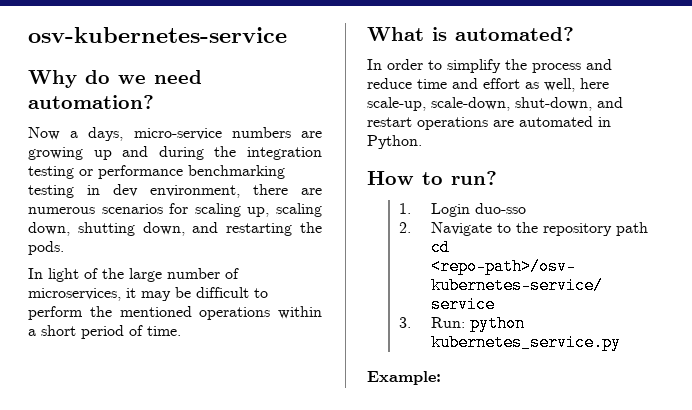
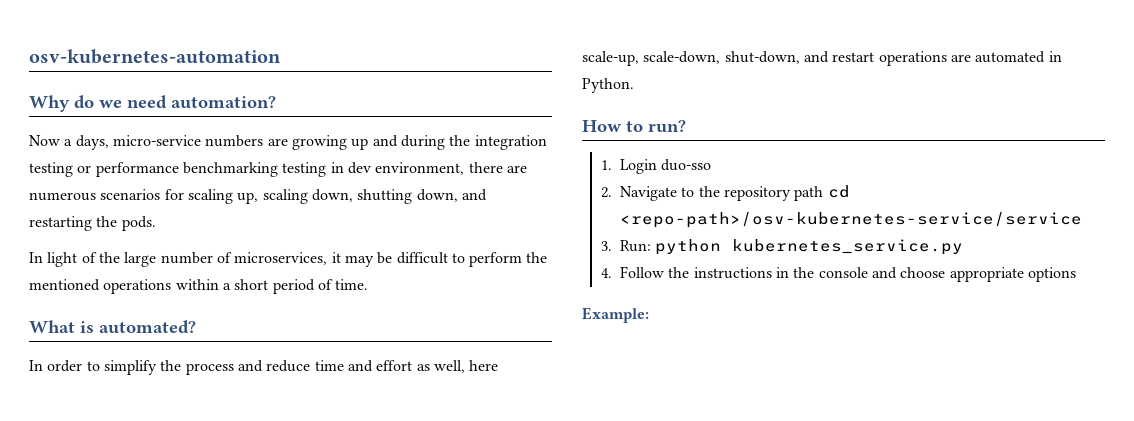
[28,27,287,43] osv-kubernetes-service -> [29,49,281,64] osv-kubernetes-automation
(621, 342) none -> [600,266,1076,282] // 4. Follow the instructions in the console and choose appropriate options

